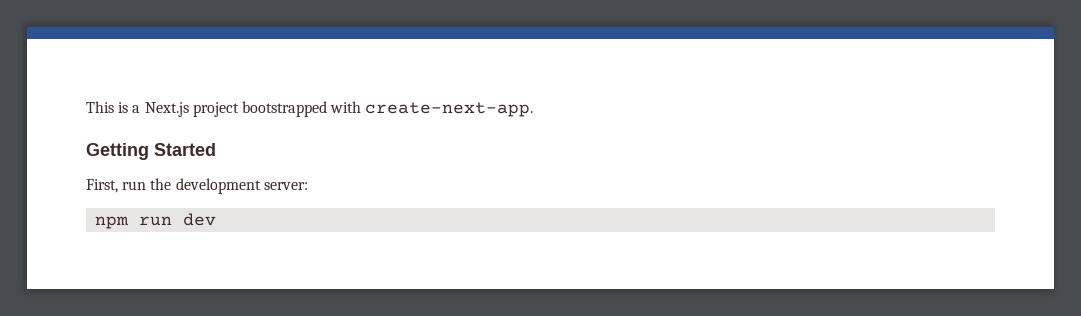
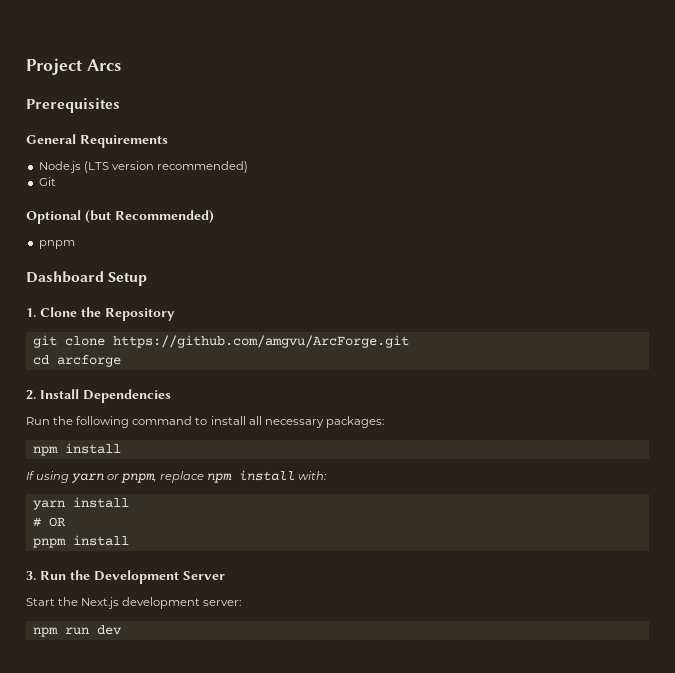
[86,101,534,117] [86,143,216,160] [86,178,172,193] This is a Next.js project bootstrapped with create-next-app. // Getting Started // First, run the -> [26,58,121,75] [26,98,120,113] [26,134,168,148] [38,161,248,173] [38,177,56,186] [26,210,214,224] [38,240,75,249] [26,271,148,286] [26,307,175,321] [32,335,409,348] [32,355,121,367] [26,389,171,403] [26,416,384,428] [32,443,121,456] [26,470,327,483] [32,497,129,510] [32,517,66,527] [32,535,129,548] [26,570,225,584] [26,597,120,609] Project Arcs // Prerequisites // General Requirements // Node.js (LTS version recommended) // Git // Optional (but Recommended) // pnpm // Dashboard Setup // 1. Clone the Repository // git clone https://github.com/amgvu/ArcForge.git // cd arcforge // 2. Install Dependencies // Run the following command to install all necessary packages: // npm install // If using yarn or pnpm, replace npm install with: // yarn install // # OR // pnpm install // 3. Run the Development Server // Start the Next.js

